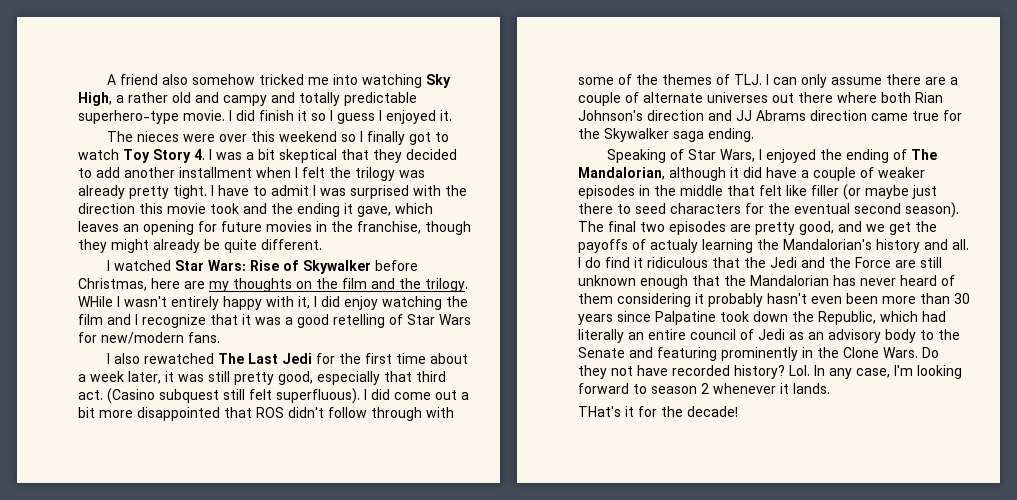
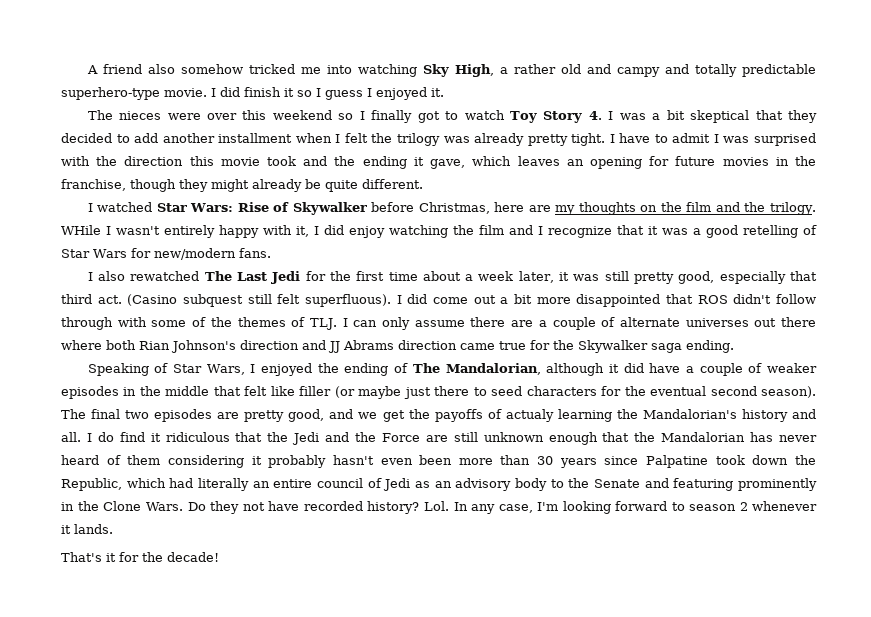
[578,406,621,417] THat's -> [61,552,102,562] That's

